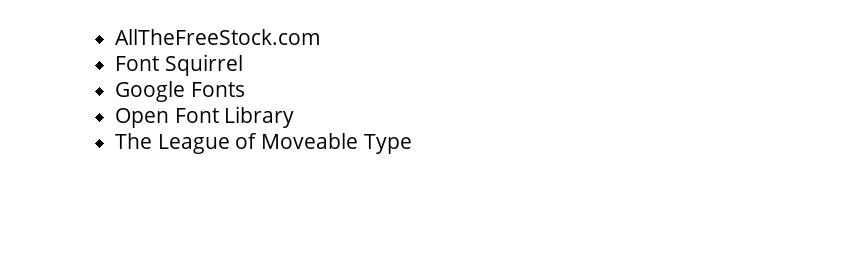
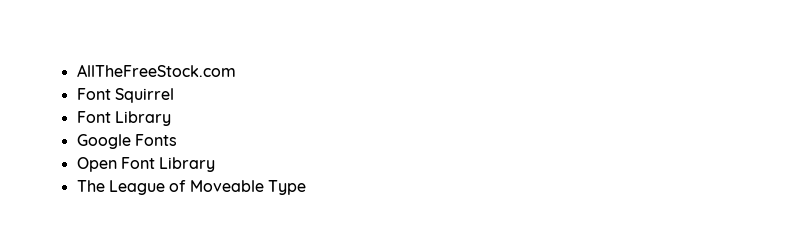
(243, 65) none -> [76,111,171,126] // Font Library

